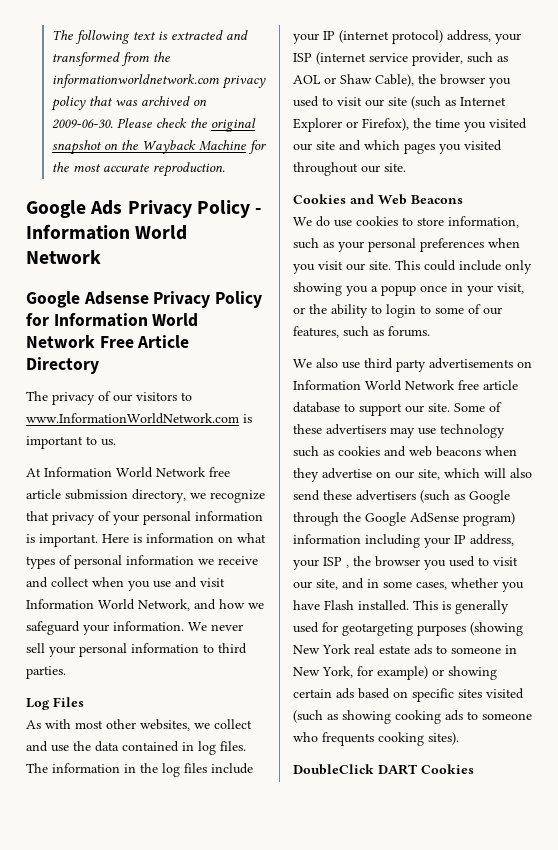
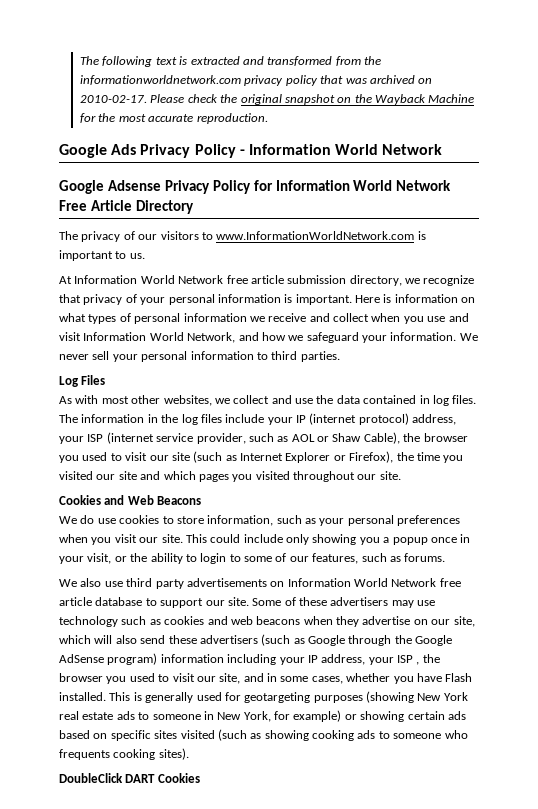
[51,119,113,129] 2009-06-30. -> [80,95,148,103] 2010-02-17.

